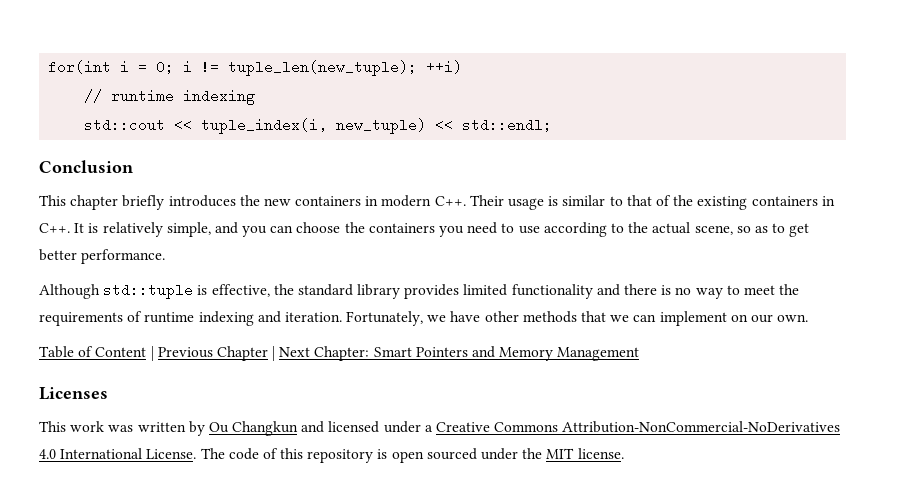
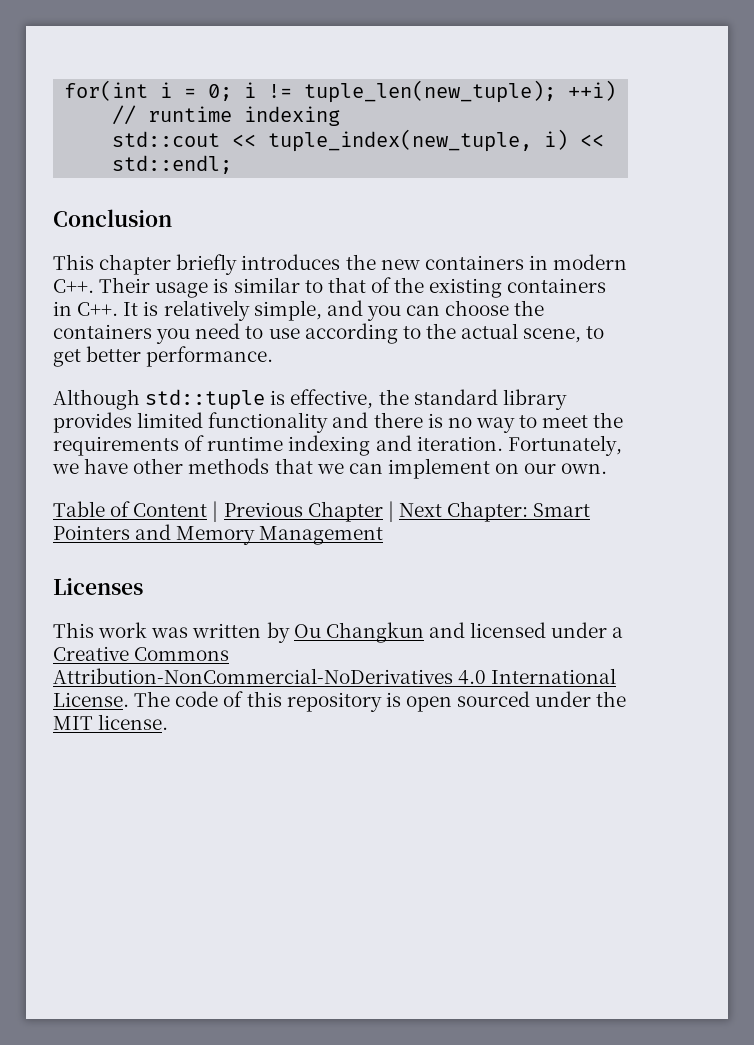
[201,118,427,134] tuple_index(i, new_tuple) -> [268,129,569,152] tuple_index(new_tuple, i)
[736,226,768,233] so as -> (582, 335) none

